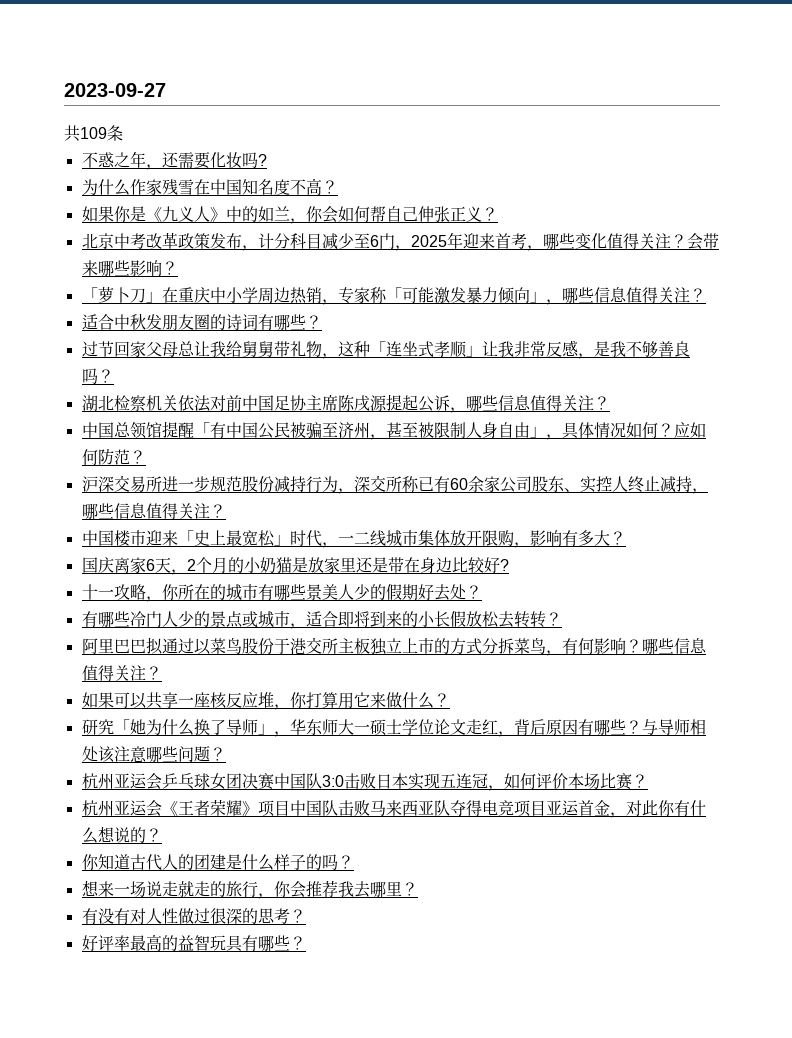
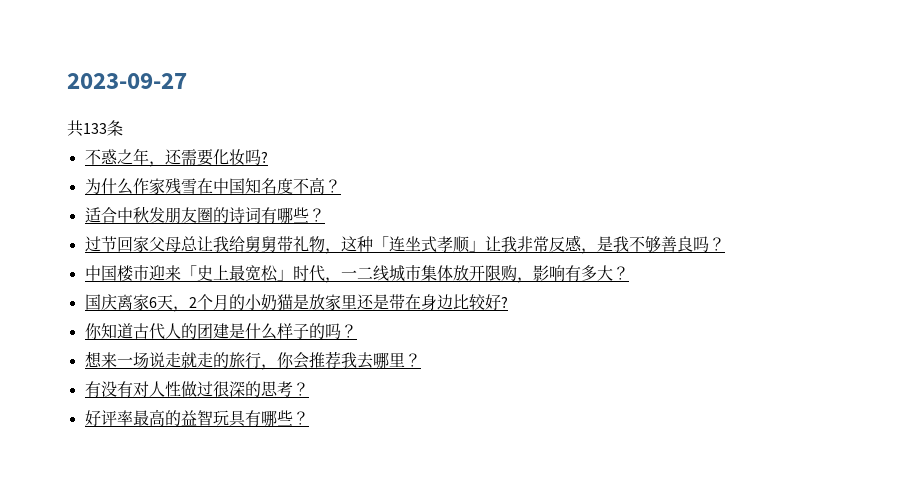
[80,127,107,139] 109 -> [83,123,107,134] 133
[81,206,498,224] [81,232,719,251] [81,260,178,277] [81,286,706,305] // 如果你是《九义人》中的如兰，你会如何帮自己伸张正义？ // 北京中考改革政策发布，计分科目减少至6门，2025年迎来首考，哪些变化值得关注？会带来哪些影响？ // 「萝卜刀」在重庆中小学周边热销，专家称「可能激发暴力倾向」，哪些信息值得关注？ -> (341, 186) none
[81,394,610,413] [81,421,706,440] [81,448,146,465] [81,475,708,494] [81,503,226,520] // 湖北检察机关依法对前中国足协主席陈戌源提起公诉，哪些信息值得关注？ // 中国总领馆提醒「有中国公民被骗至济州，甚至被限制人身自由」，具体情况如何？应如何防范？ // 沪深交易所进一步规范股份减持行为，深交所称已有60余家公司股东、实控人终止减持，哪些信息值得关注？ -> (725, 244) none
[81,584,482,602] [81,611,562,629] [81,637,707,656] [81,665,162,681] [81,692,450,710] [81,719,706,737] [81,746,226,763] [81,773,648,791] [81,799,706,818] [81,826,162,844] // 十一攻略，你所在的城市有哪些景美人少的假期好去处？ // 有哪些冷门人少的景点或城市，适合即将到来的小长假放松去转转？ // 阿里巴巴拟通过以菜鸟股份于港交所主板独立上市的方式分拆菜鸟，有何影响？哪些信息值得关注？ // 如果可以共享一座核反应堆，你打算用它来做什么？ // 研究「她为什么换了导师」，华东师大一硕士学位论文走红，背后原因有哪些？与导师相处该注意哪些问题？ // 杭州亚运会乒乓球女团决赛中国队3:0击败日本实现五连冠，如何评价本场比赛？ // 杭州亚运会《王者荣耀》项目中国队击败马来西亚队夺得电竞项目亚运首金，对此你有什么想说的？ -> (508, 302) none

